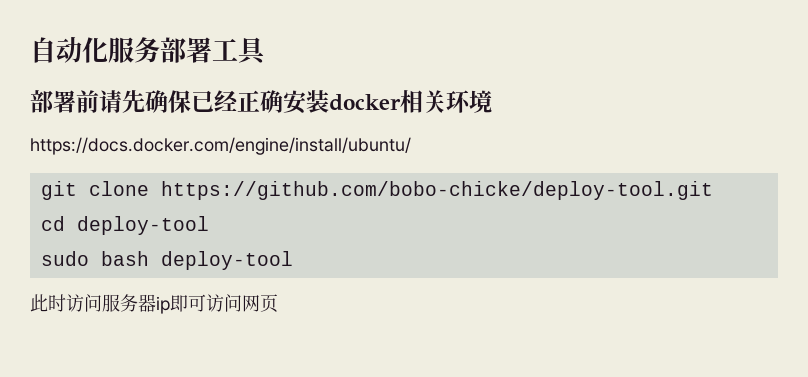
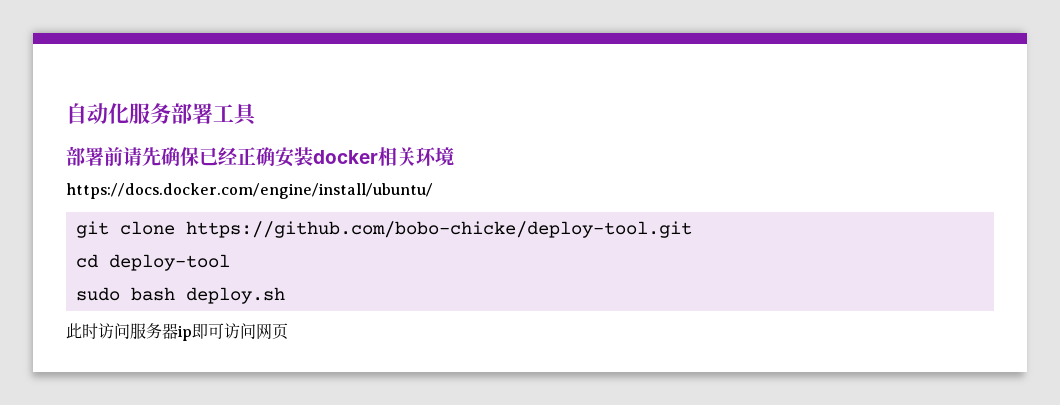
[160,251,293,270] deploy-tool -> [185,287,285,304] deploy.sh

